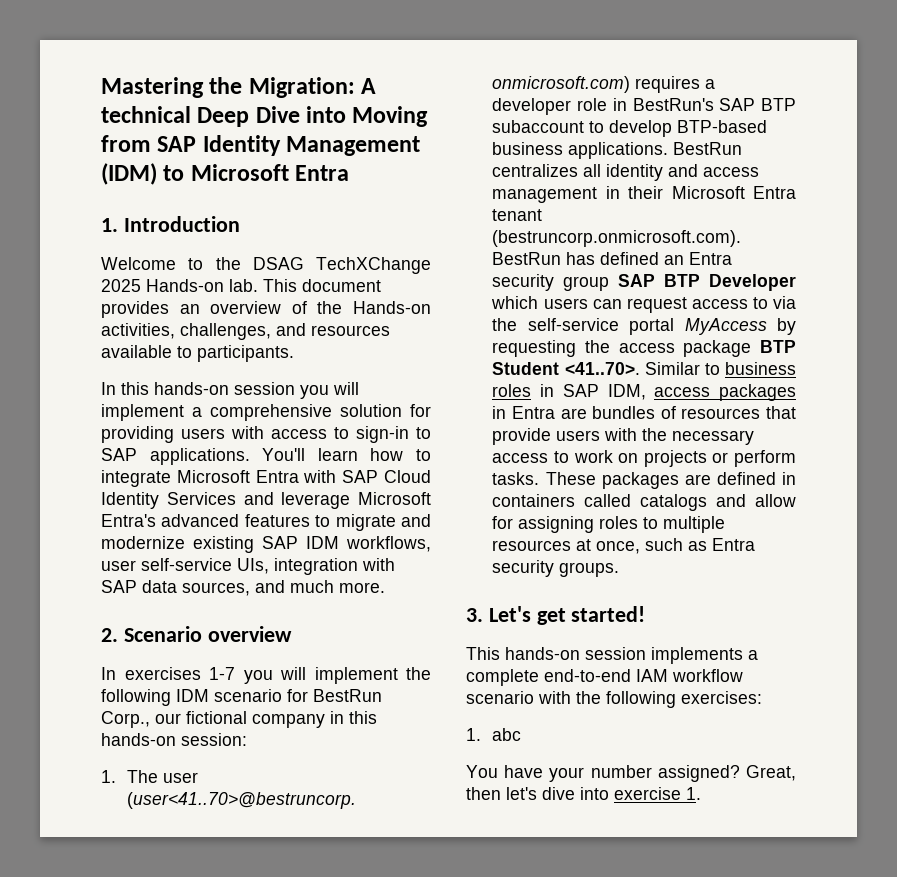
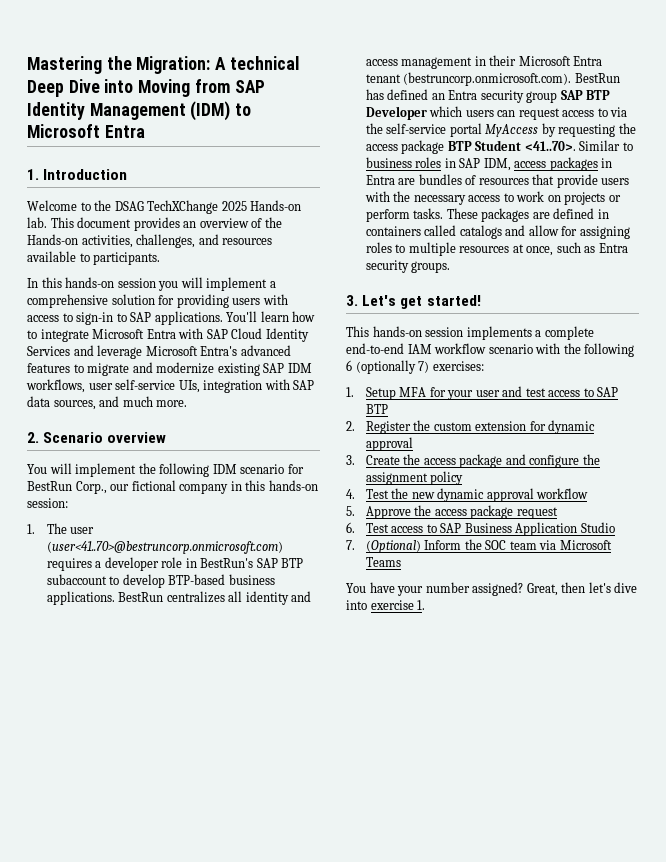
[101,667,273,684] In exercises 1-7 you -> [27,464,47,474] You
(676, 699) none -> [346,360,430,374] 6 (optionally 7)
[492,728,522,741] abc -> [365,386,619,400] [365,404,388,414] [346,420,596,434] [365,437,413,451] [346,454,600,468] [365,471,464,485] [346,488,589,502] [346,505,558,519] [346,522,615,536] [346,539,612,553] [365,557,401,567] Setup MFA for your user and test access to SAP BTP // 2. Register the custom extension for dynamic approval // 3. Create the access package and configure the assignment policy // 4. Test the new dynamic approval workflow // 5. Approve the access package request // 6. Test access to SAP Business Application Studio // 7. (Optional) Inform the SOC team via Microsoft Teams

